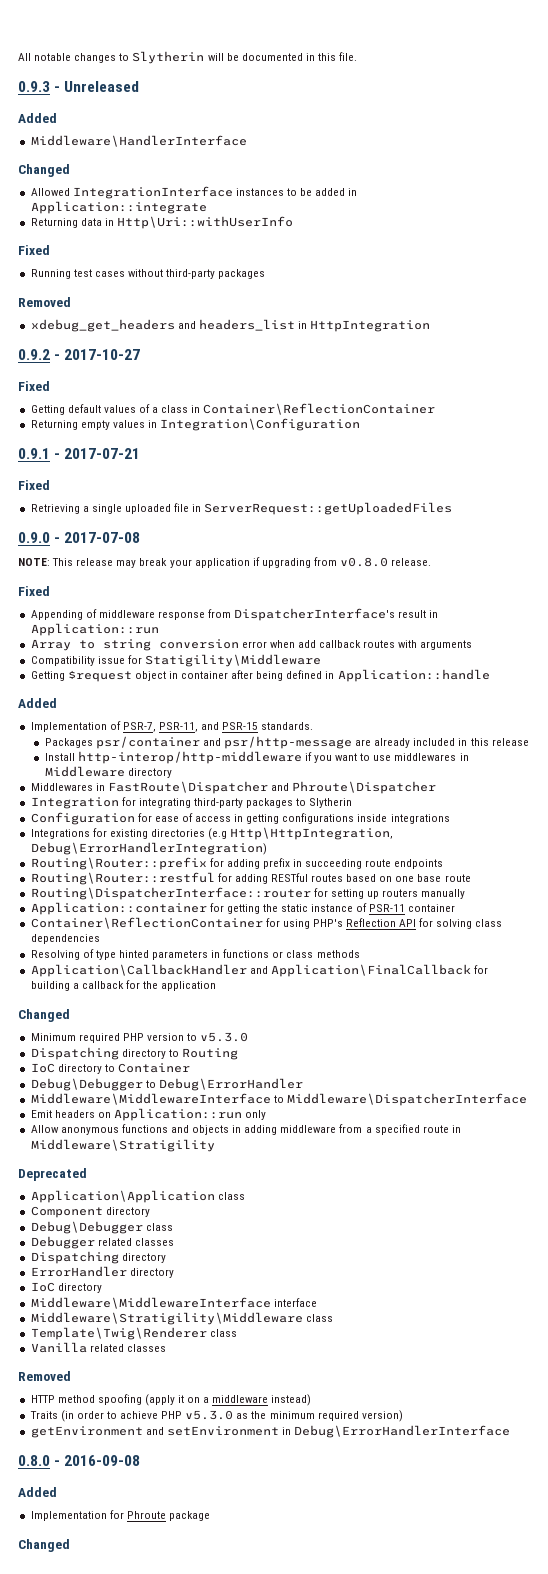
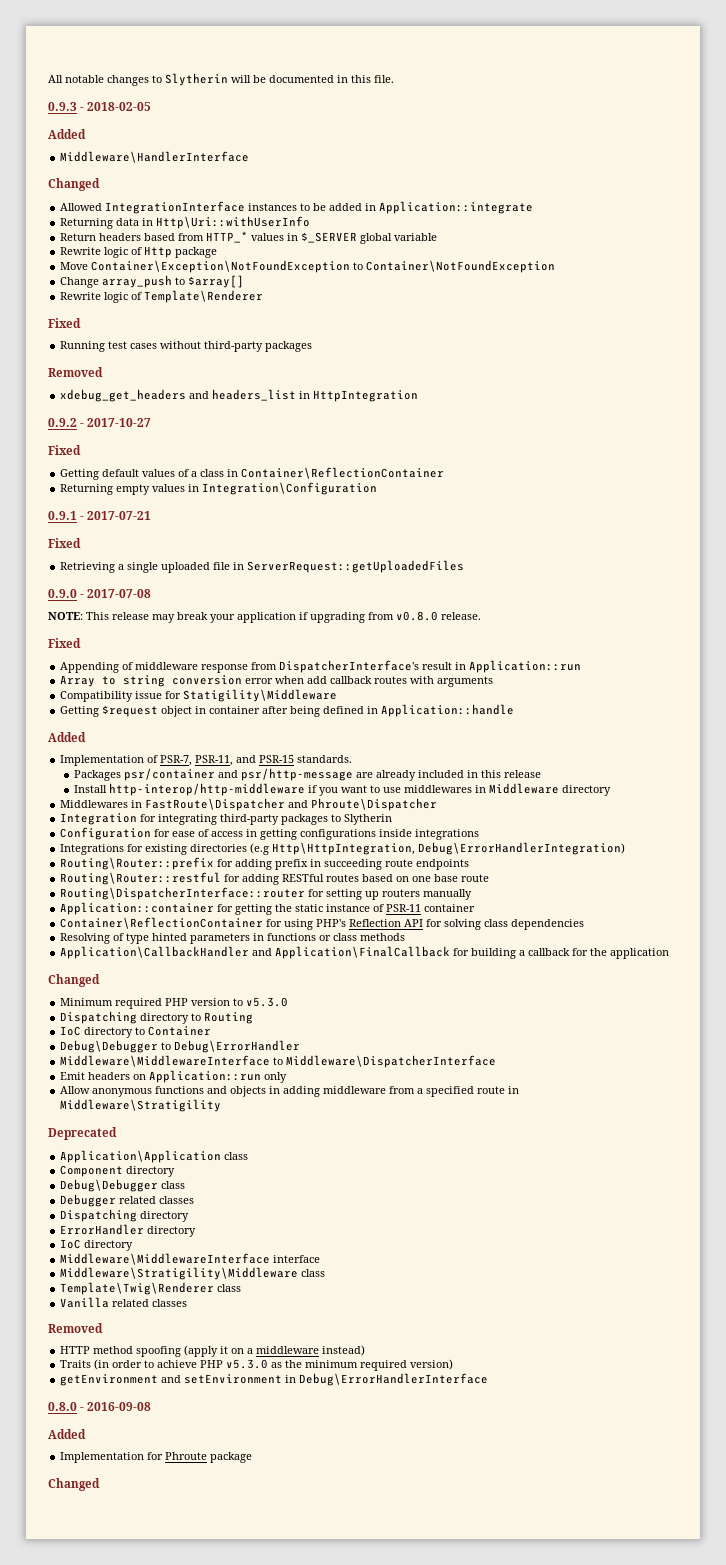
[64,81,140,92] Unreleased -> [87,102,152,111] 2018-02-05
(293, 222) none -> [60,231,438,244] [60,246,218,258] [60,260,556,273] [60,275,245,288] [60,290,264,303] // Return headers based from HTTP_* values in $_SERVER global variable // Rewrite logic of Http package // Move Container\Exception\NotFoundException to Container\NotFoundException // Change array_push to $array[] // Rewrite logic of Template\Renderer

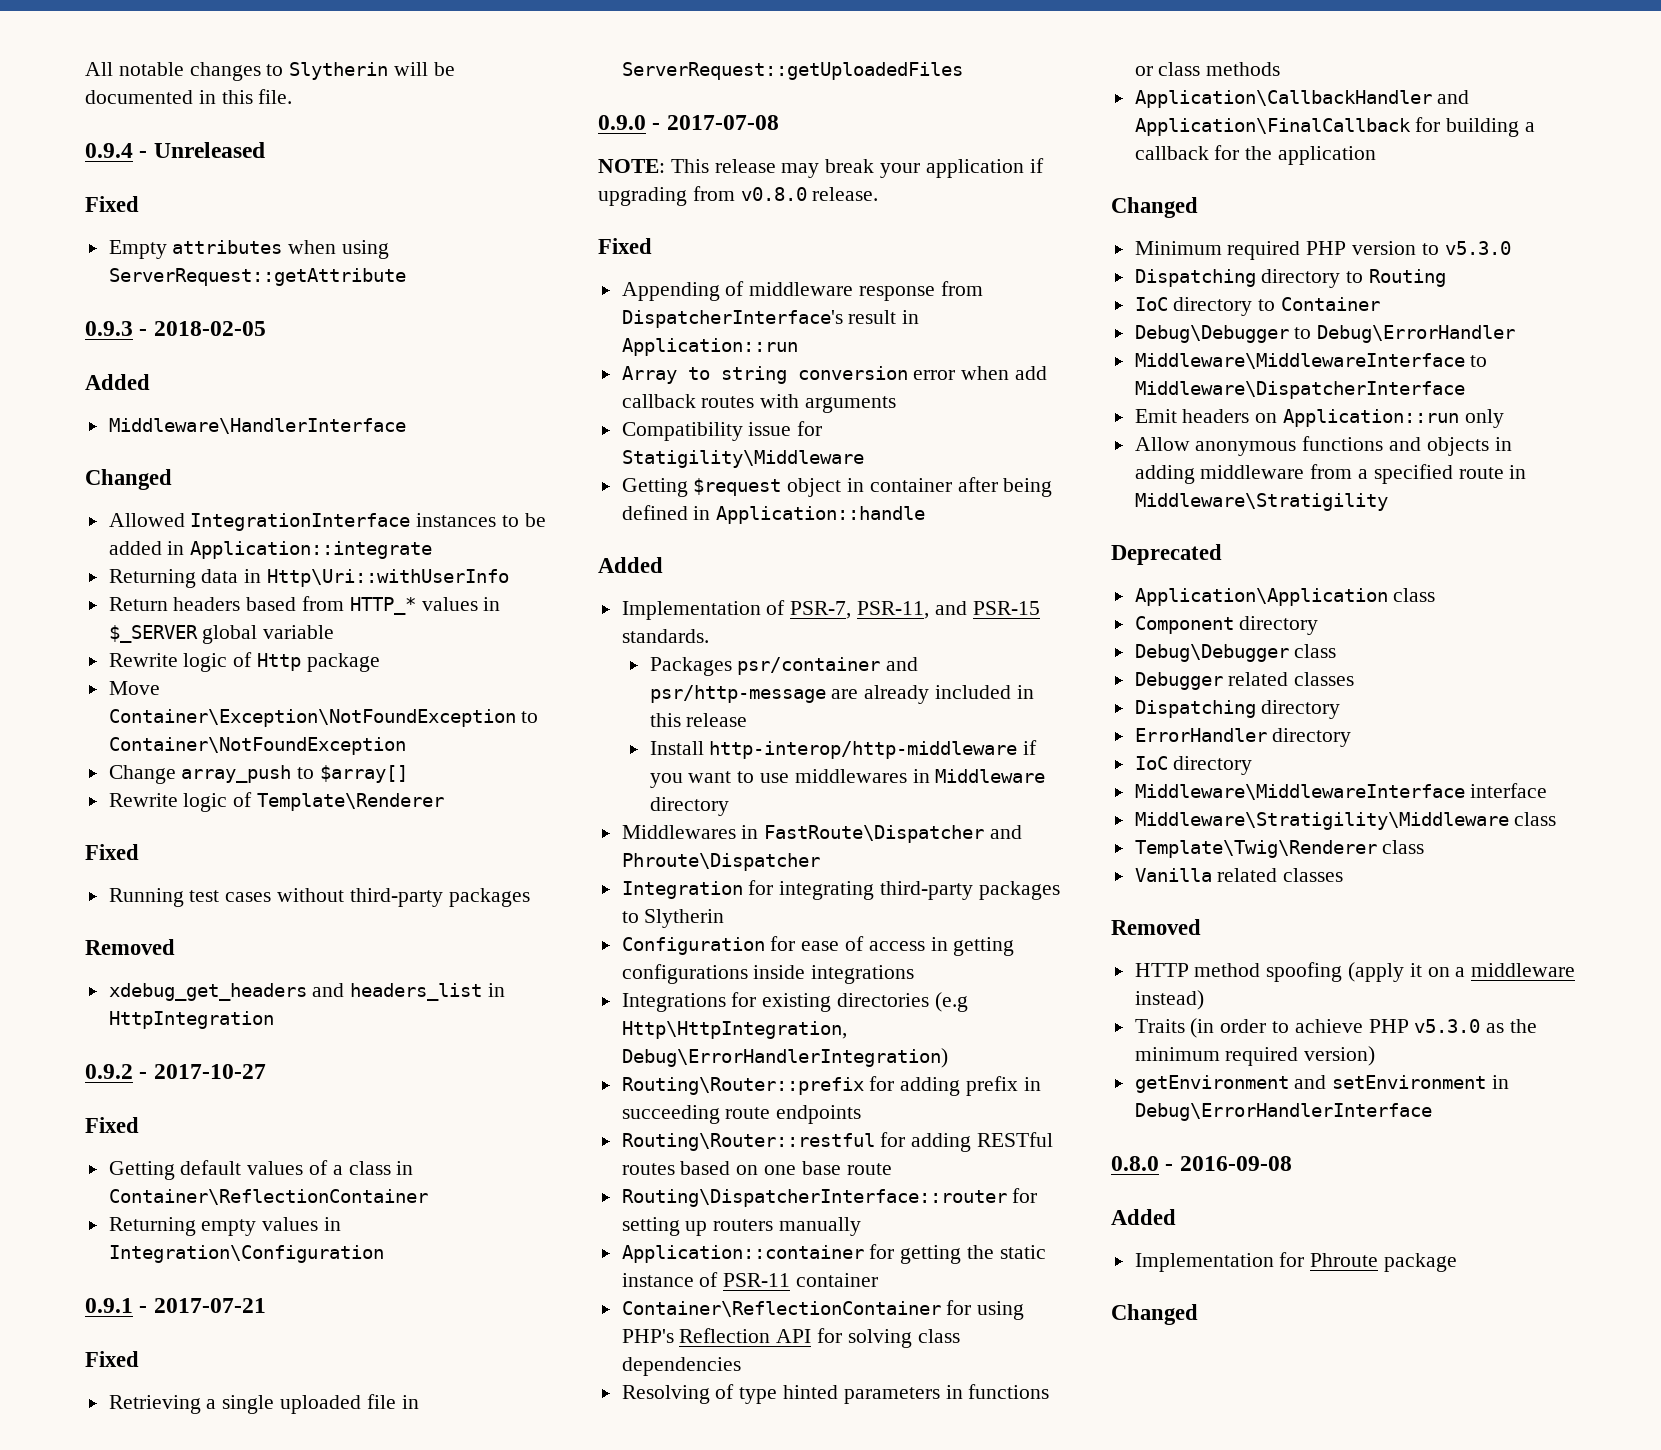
(394, 79) none -> [85,142,265,158] [85,196,139,212] [108,240,390,259] [108,268,406,286] // 0.9.4 - Unreleased // Fixed // Empty attributes when using ServerRequest::getAttribute

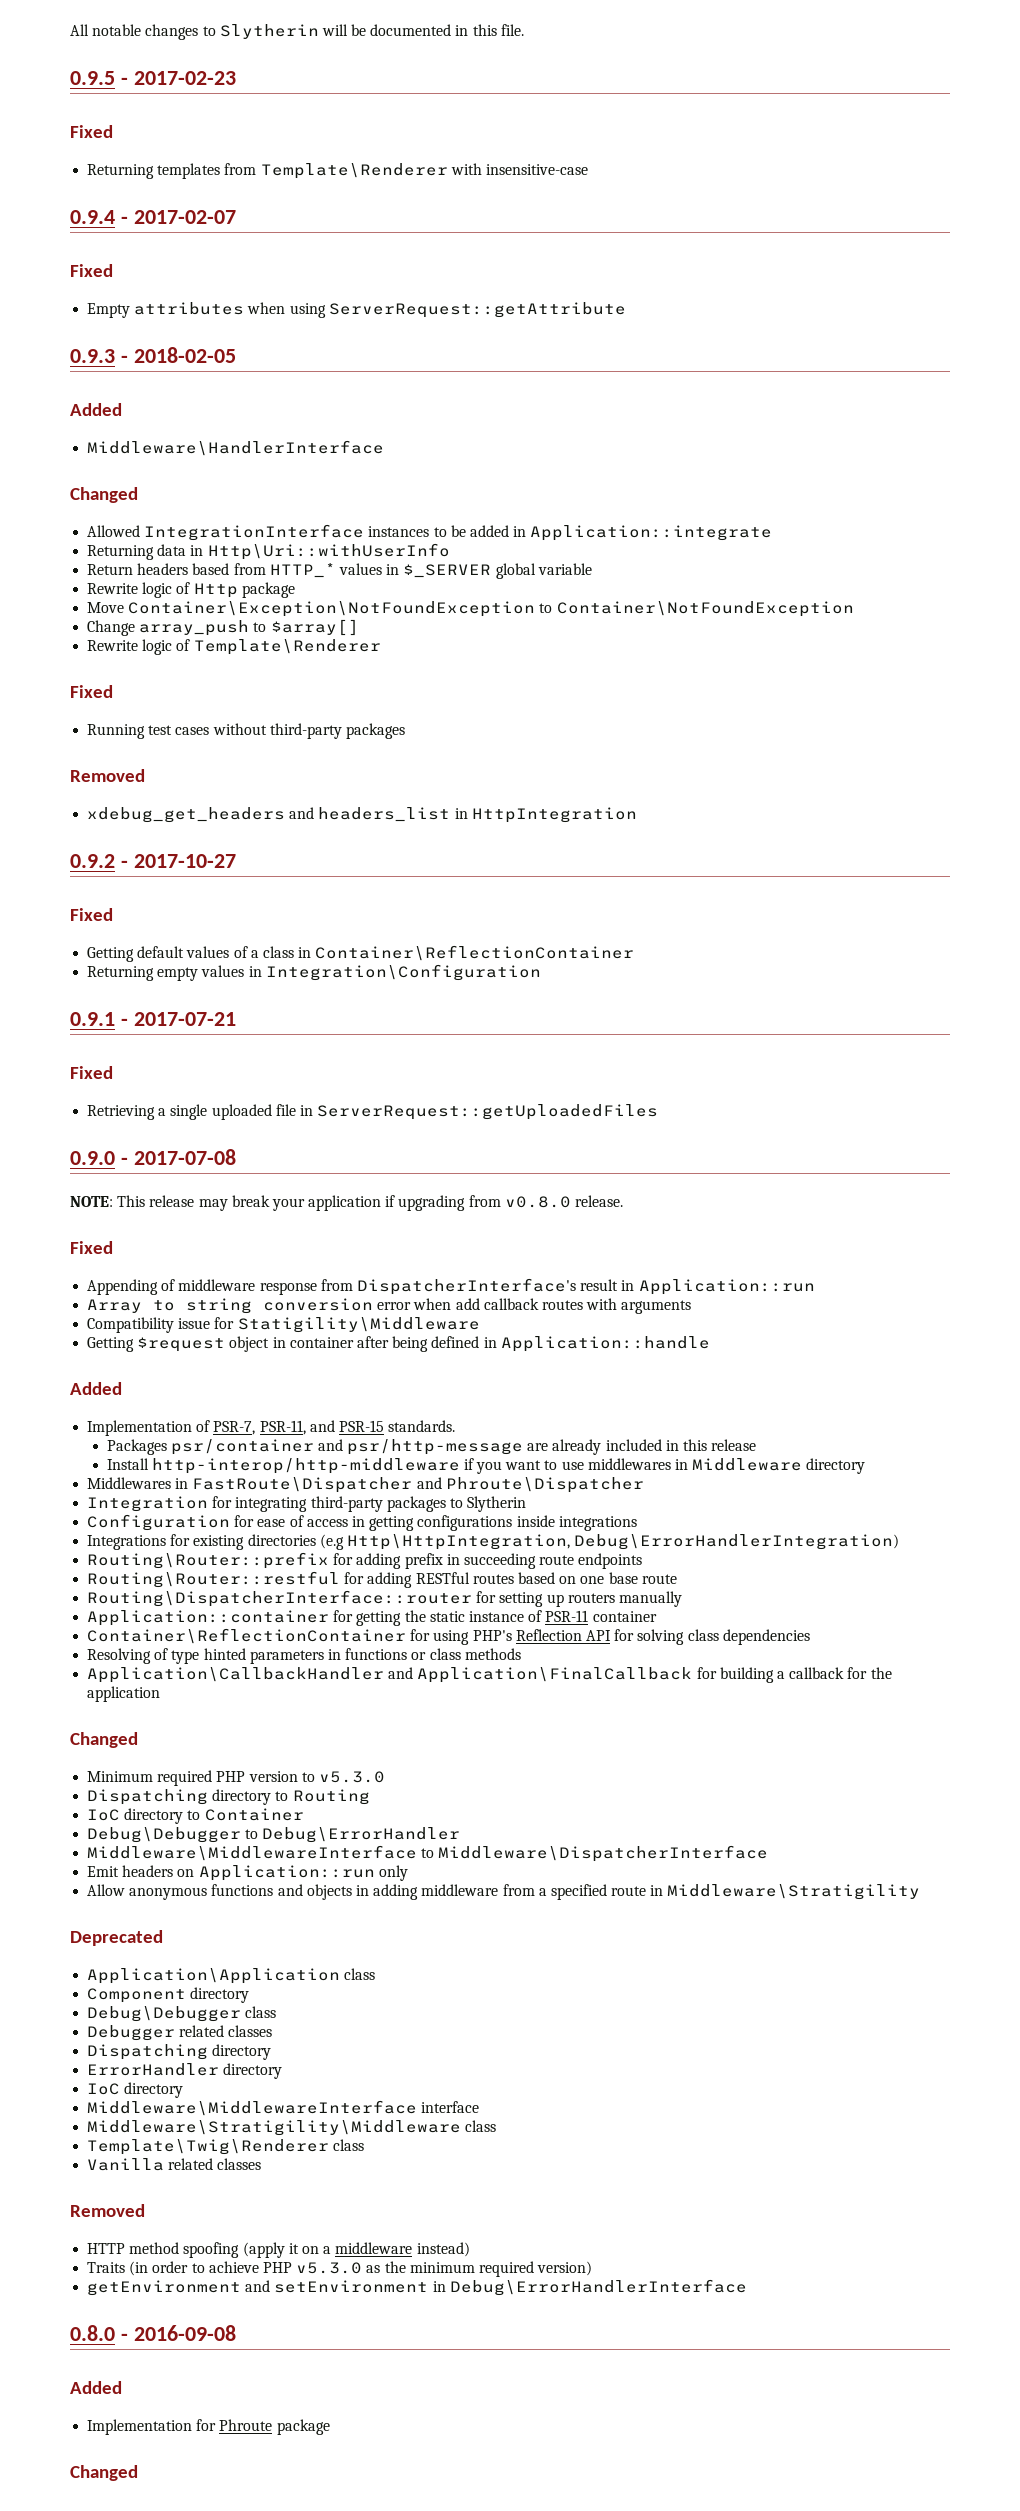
(293, 96) none -> [70,71,236,85] [70,125,113,138] [87,163,588,179] // 0.9.5 - 2017-02-23 // Fixed // Returning templates from Template\Renderer with insensitive-case
[153,142,265,158] Unreleased -> [133,210,236,224] 2017-02-07

